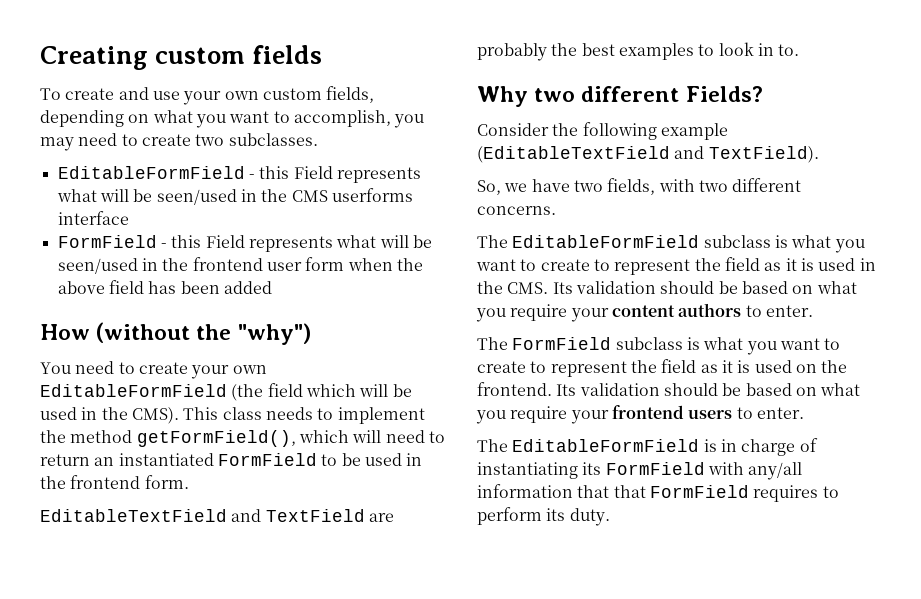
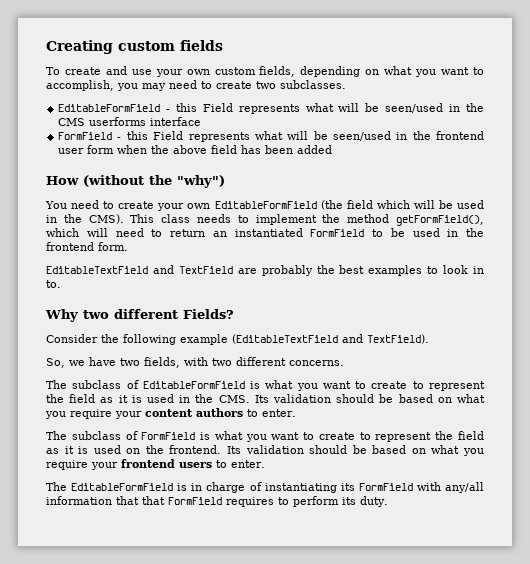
[512,235,771,248] EditableFormField subclass -> [72,380,245,389] subclass of EditableFormField
[512,337,683,350] FormField subclass -> [71,431,196,440] subclass of FormField

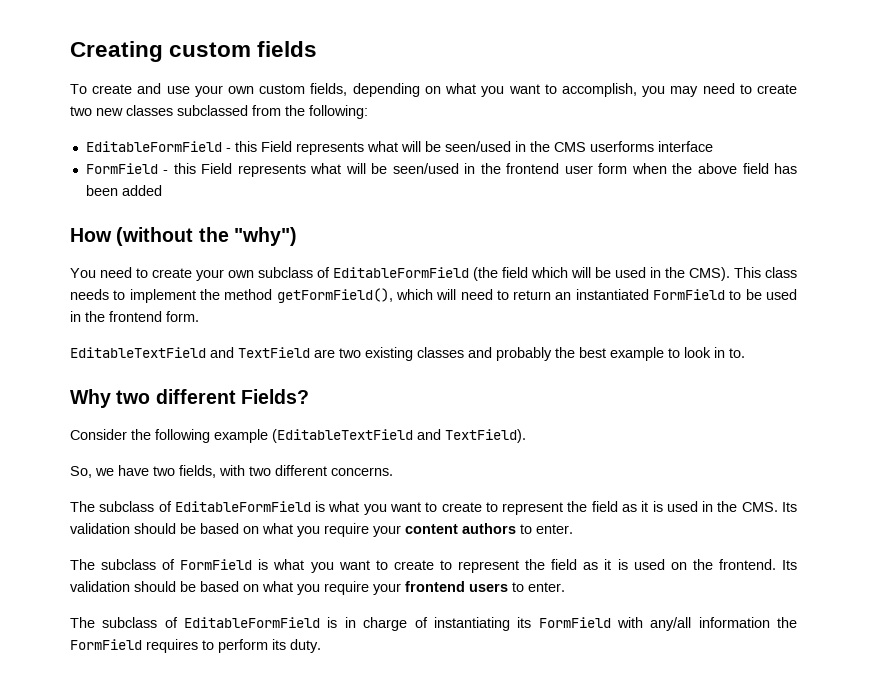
[280,80,346,89] subclasses. -> [96,105,368,119] new classes subclassed from the following:
(211, 206) none -> [258,267,330,278] subclass of
(257, 271) none -> [339,347,492,361] two existing classes and
[368,265,423,276] examples -> [610,347,664,361] example
(67, 486) none -> [102,617,178,628] subclass of
[116,496,165,505] that that -> [777,617,797,628] the

